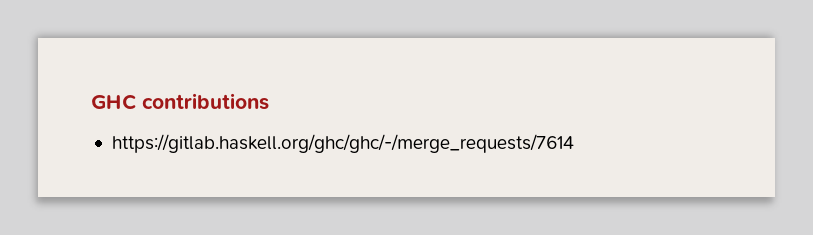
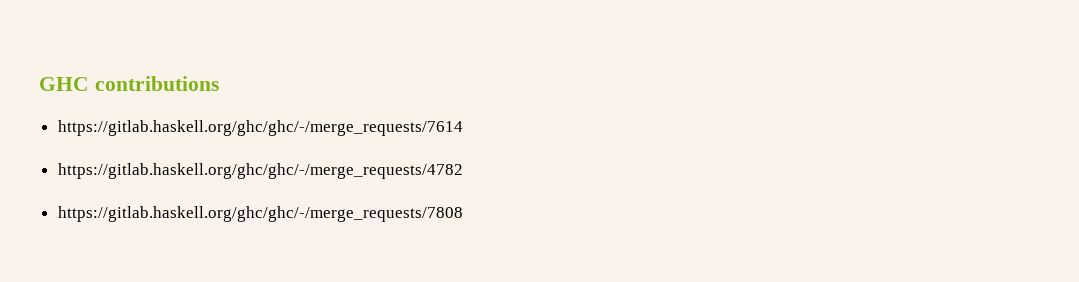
(574, 143) none -> [57,163,463,179] [57,206,463,222] // https://gitlab.haskell.org/ghc/ghc/-/merge_requests/4782 // https://gitlab.haskell.org/ghc/ghc/-/merge_requests/7808

